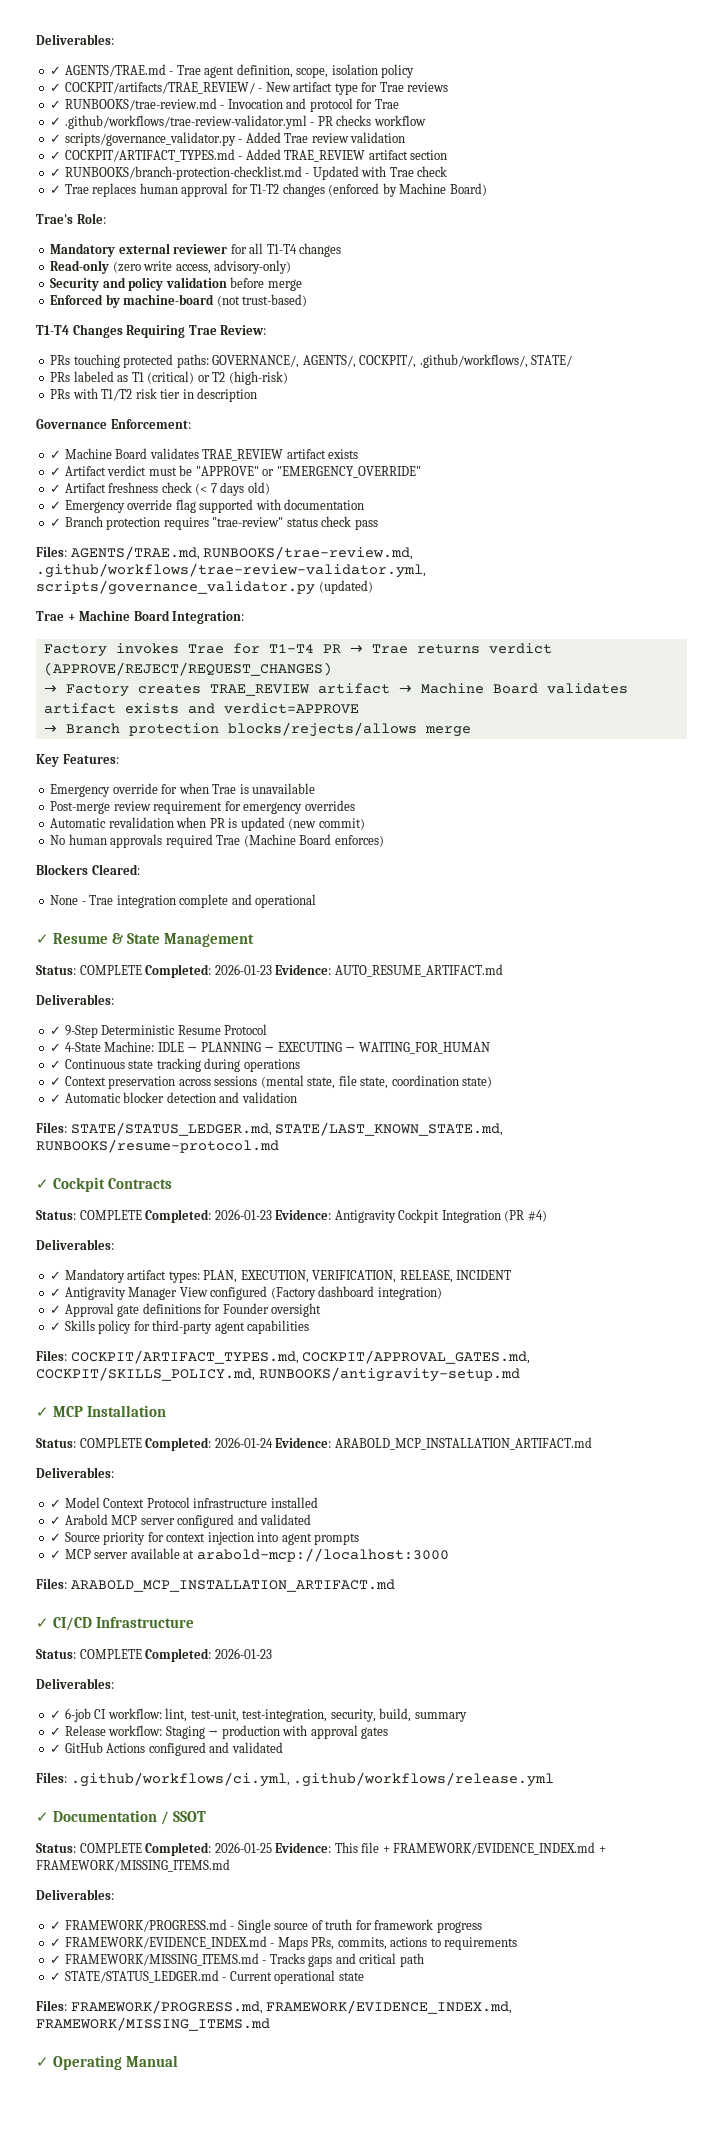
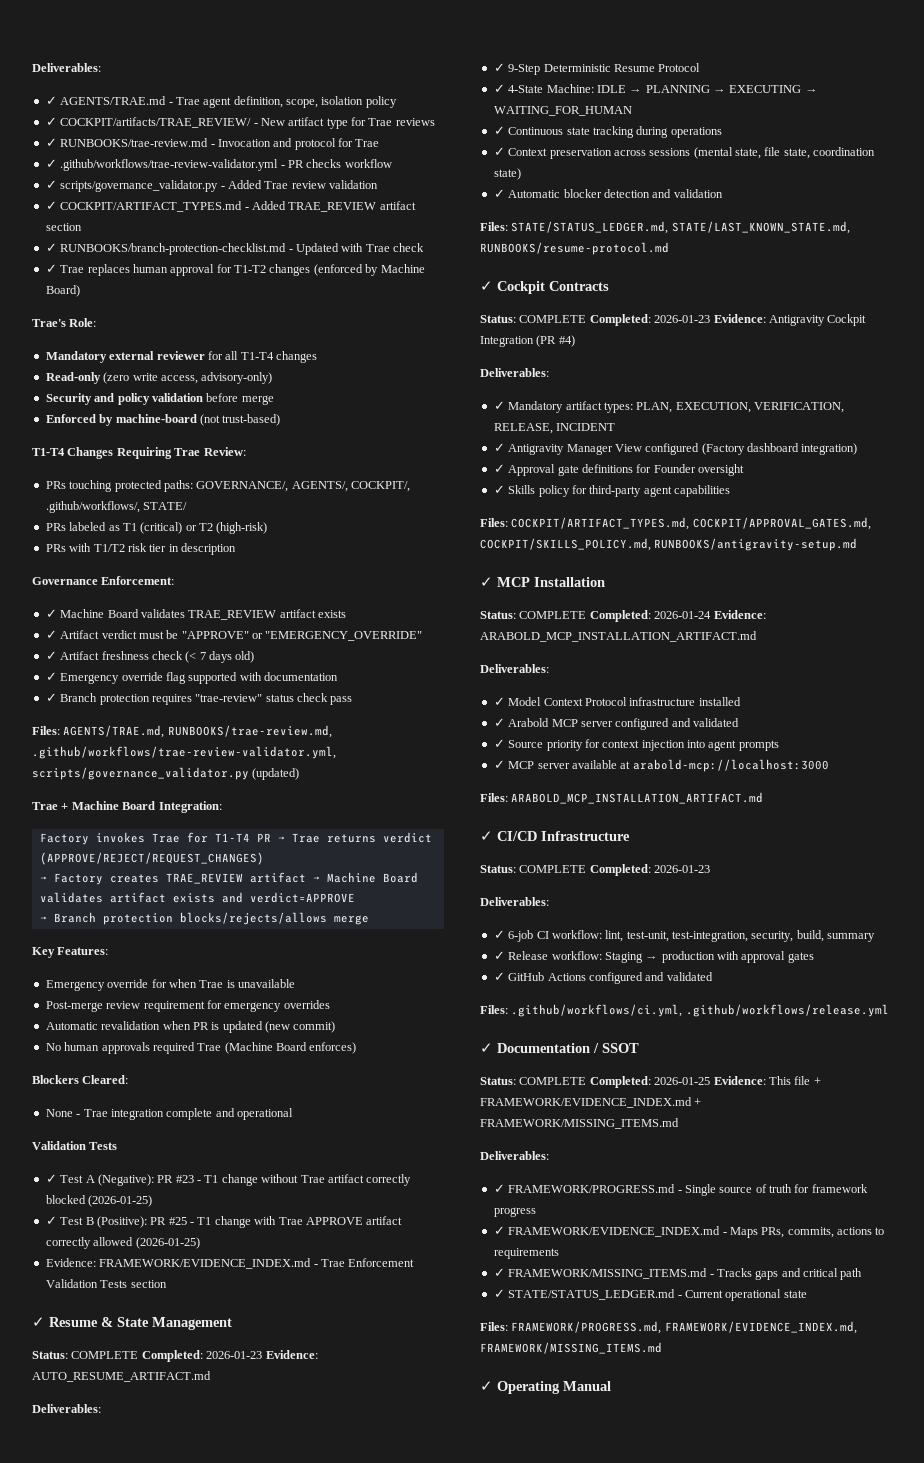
(317, 901) none -> [32,1141,118,1150] [45,1174,412,1186] [45,1195,153,1207] [45,1216,403,1228] [45,1237,200,1249] [45,1258,415,1269] [45,1279,167,1288] // Validation Tests // ✓ Test A (Negative): PR #23 - T1 change without Trae artifact correctly blocked (2026-01-25) // ✓ Test B (Positive): PR #25 - T1 change with Trae APPROVE artifact correctly allowed (2026-01-25) // Evidence: FRAMEWORK/EVIDENCE_INDEX.md - Trae Enforcement Validation Tests section

